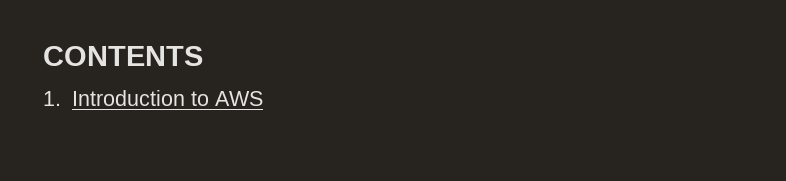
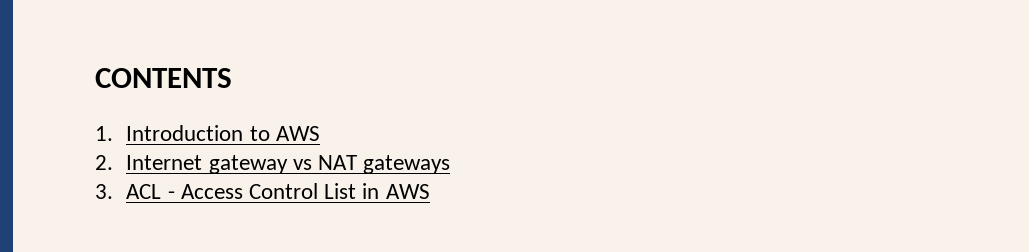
(263, 98) none -> [95,155,451,174] [95,183,430,199] // 2. Internet gateway vs NAT gateways // 3. ACL - Access Control List in AWS

